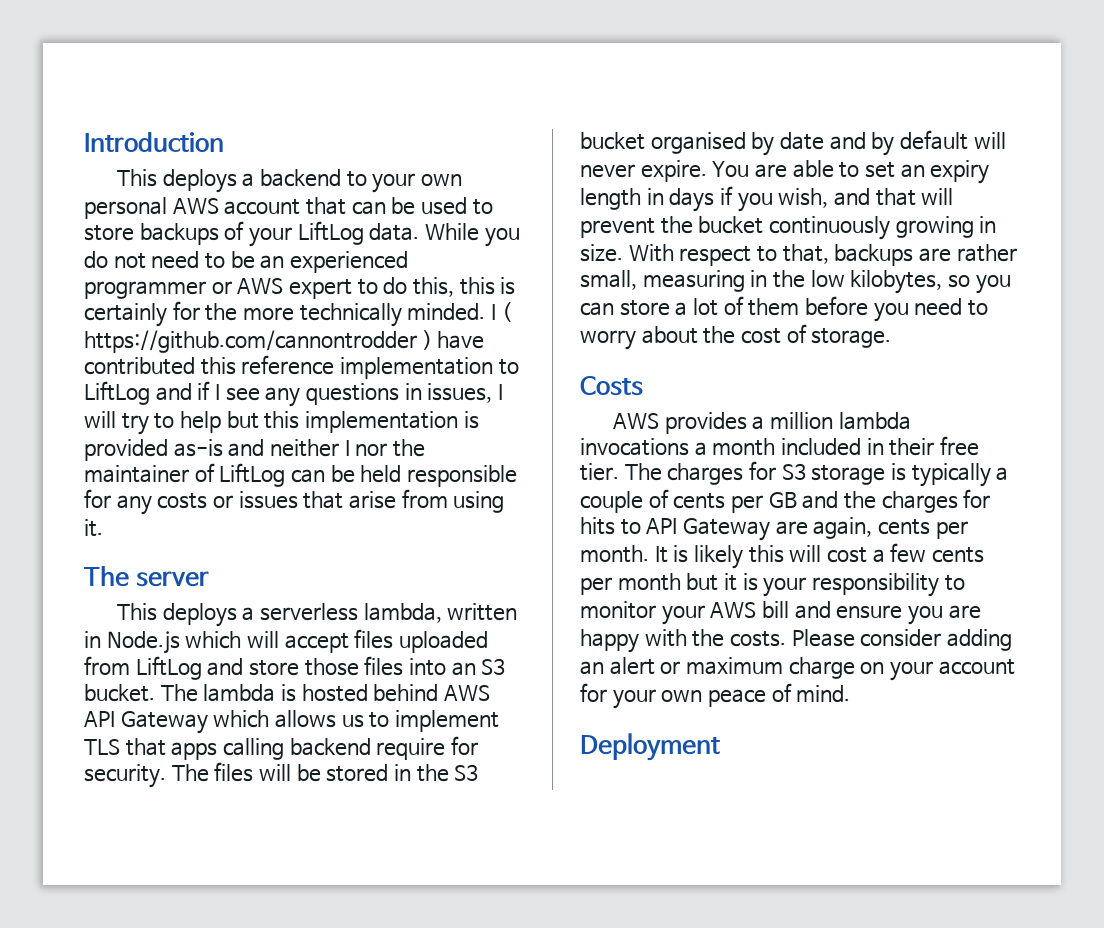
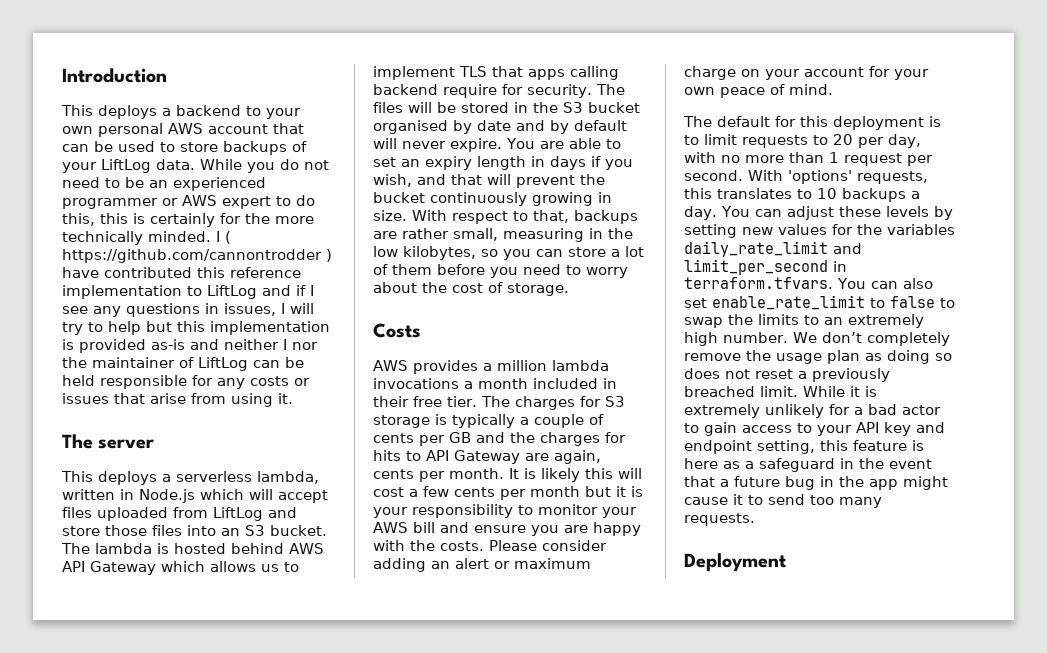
(851, 693) none -> [683,116,941,130] [684,134,921,148] [684,152,933,166] [684,170,928,184] [684,188,920,202] [684,206,953,220] [684,224,955,238] [684,241,862,257] [684,259,847,275] [684,277,933,289] [684,295,955,310] [684,314,924,328] [684,332,950,346] [684,350,952,364] [684,368,890,382] [684,386,877,397] [684,404,941,418] [684,422,945,436] [684,440,924,454] [684,458,932,472] [684,476,948,490] [684,494,882,508] [684,513,755,526] // The default for this deployment is to limit requests to 20 per day, with no more than 1 request per second. With 'options' requests, this translates to 10 backups a day. You can adjust these levels by setting new values for the variables daily_rate_limit and limit_per_second in terraform.tfvars. You can also set enable_rate_limit to false to swap the limits to an extremely high number. We don’t completely remove the usage plan as doing so does not reset a previously breached limit. While it is extremely unlikely for a bad actor to gain access to your API key and endpoint setting, this feature is here as a safeguard in the event that a future bug in the app might cause it to send too many requests.

